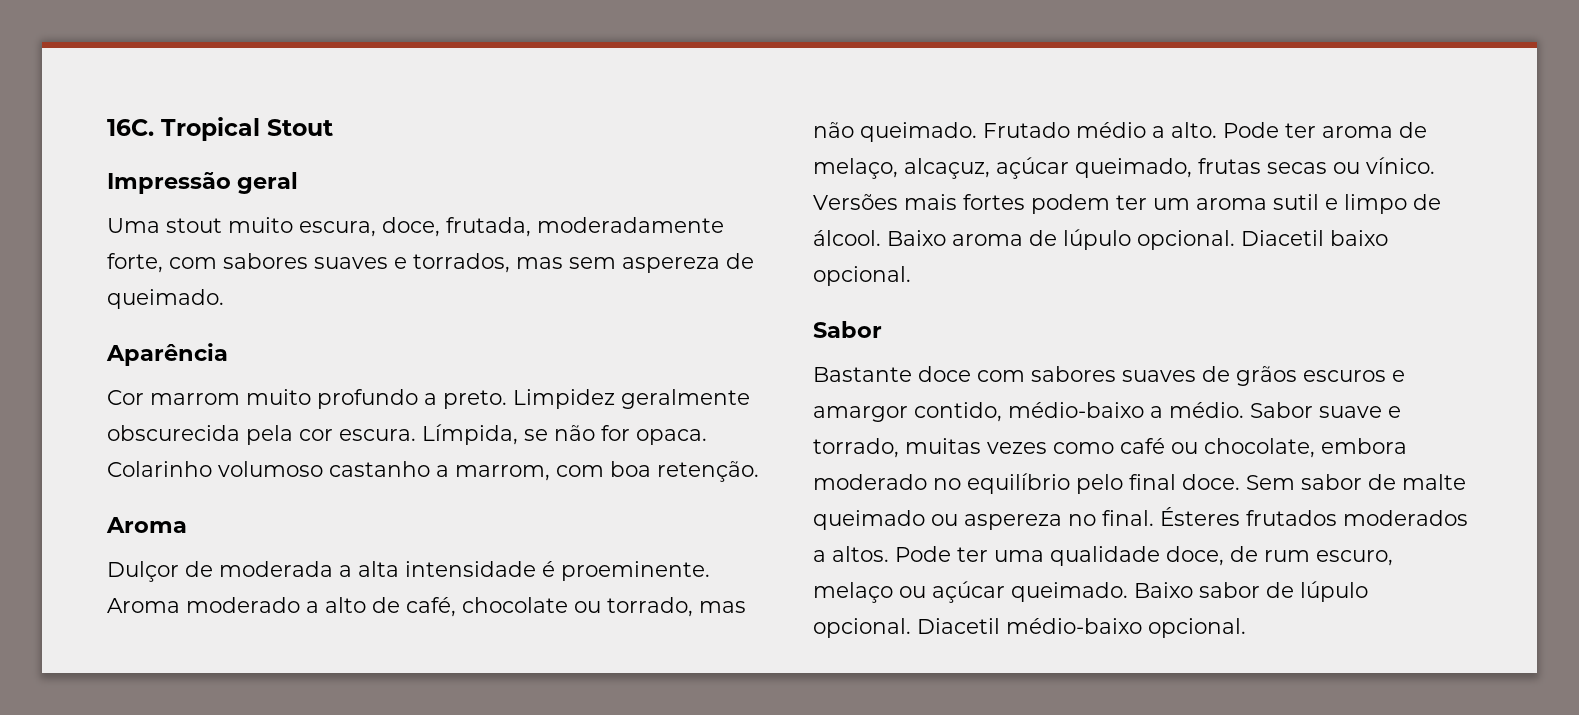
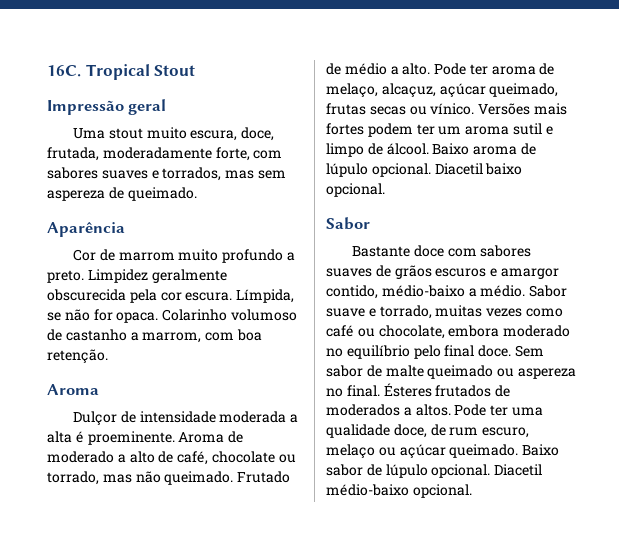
(144, 397) none -> [99,249,115,261] de
(323, 469) none -> [47,329,62,341] de
(213, 569) none -> [139,411,216,423] intensidade
[405,561,536,577] intensidade -> (72, 437) none
(180, 605) none -> [228,431,244,443] de
(1070, 130) none -> [326,63,341,75] de
(1337, 518) none -> [495,385,511,397] de

